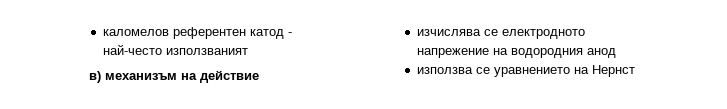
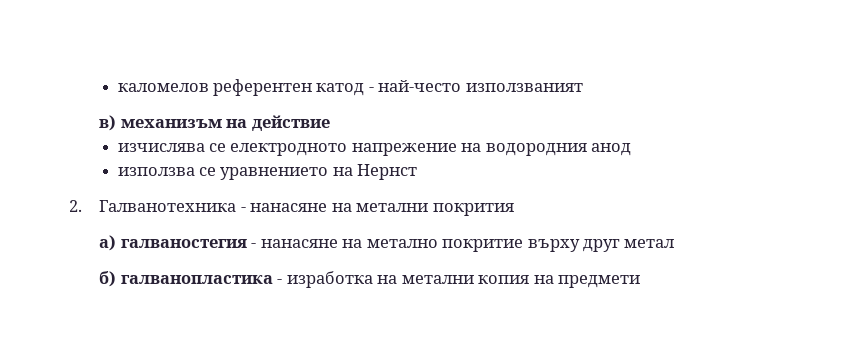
(636, 71) none -> [69,200,514,216] [99,235,675,252] [99,271,641,288] // 2. Галванотехника - нанасяне на метални покрития // а) галваностегия - нанасяне на метално покритие върху друг метал // б) галванопластика - изработка на метални копия на предмети

